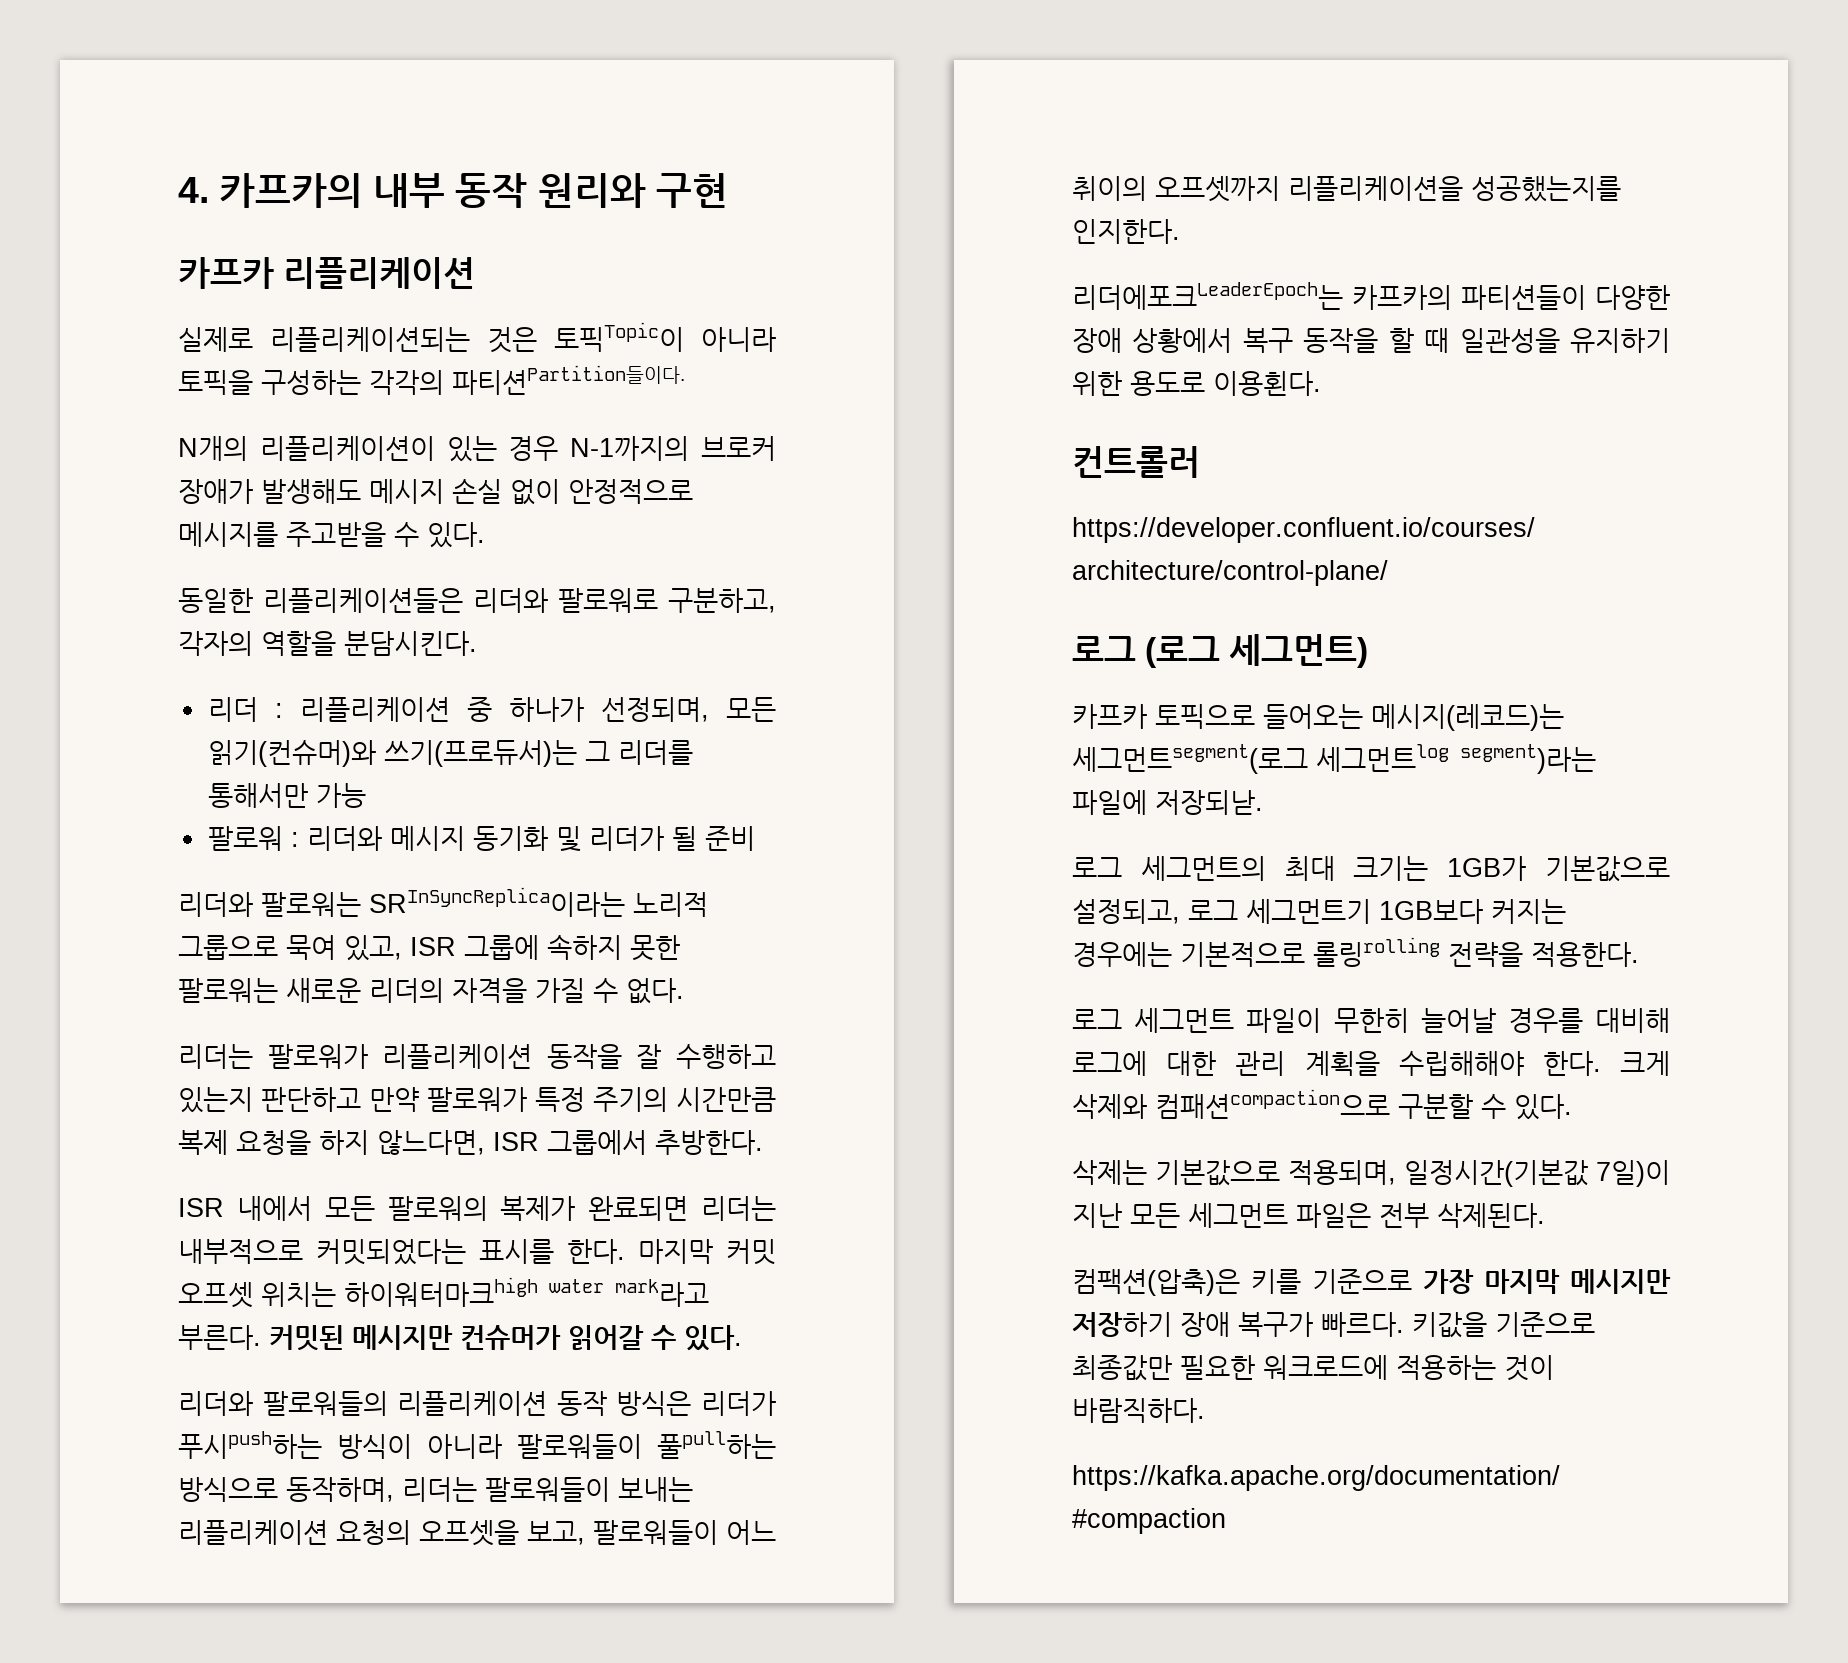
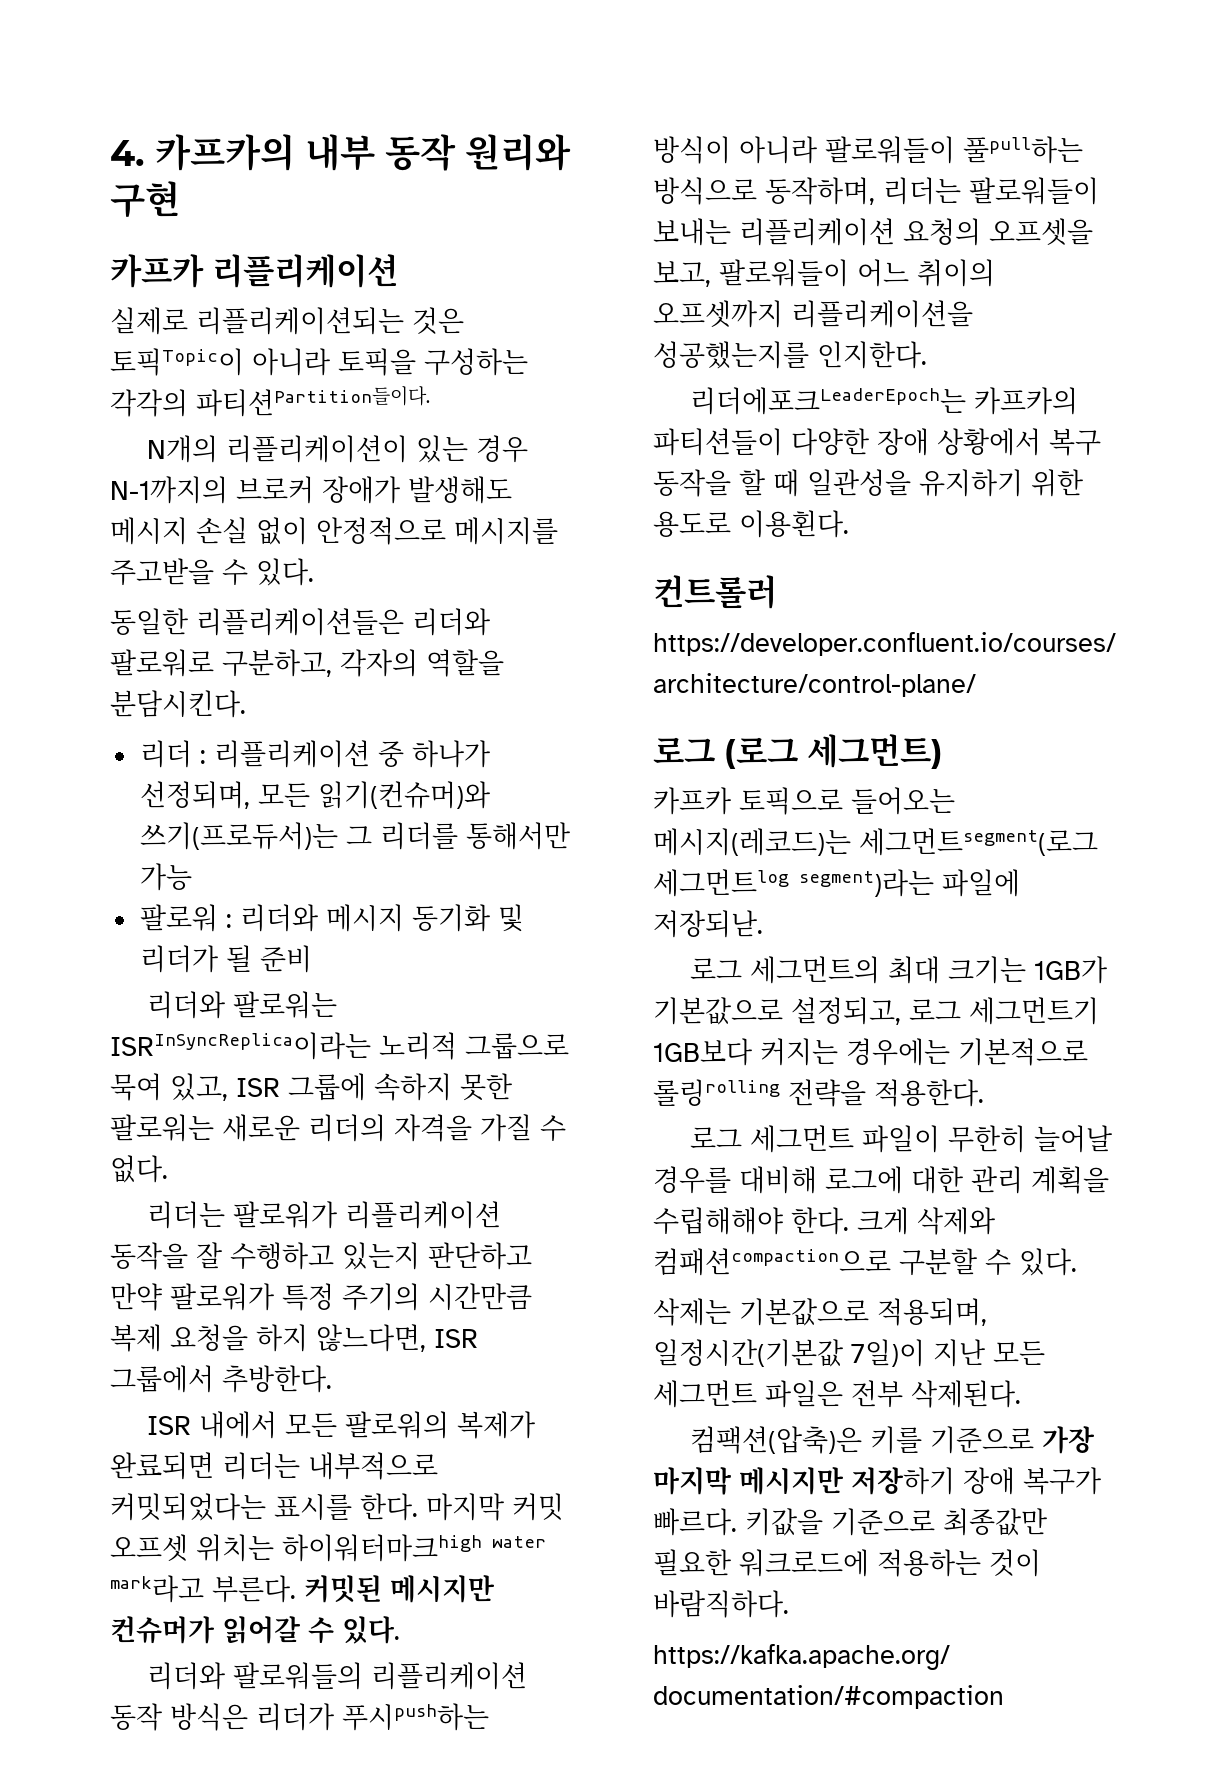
[369,887,625,917] SRInSyncReplica이라는 -> [110,1032,371,1060] ISRInSyncReplica이라는

